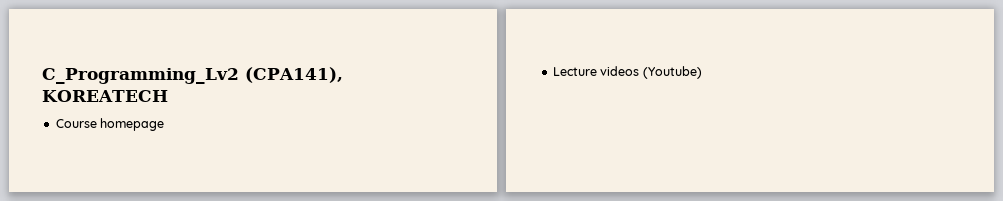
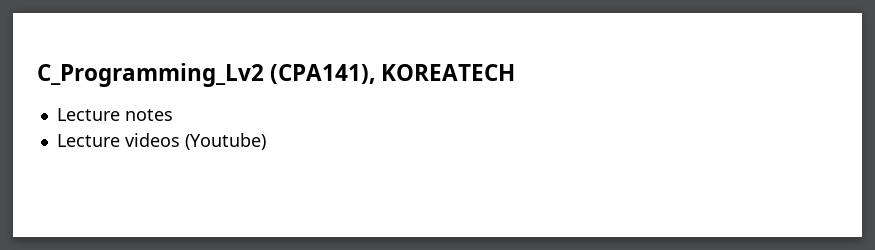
[55,118,165,131] Course homepage -> [56,108,173,121] Lecture notes

